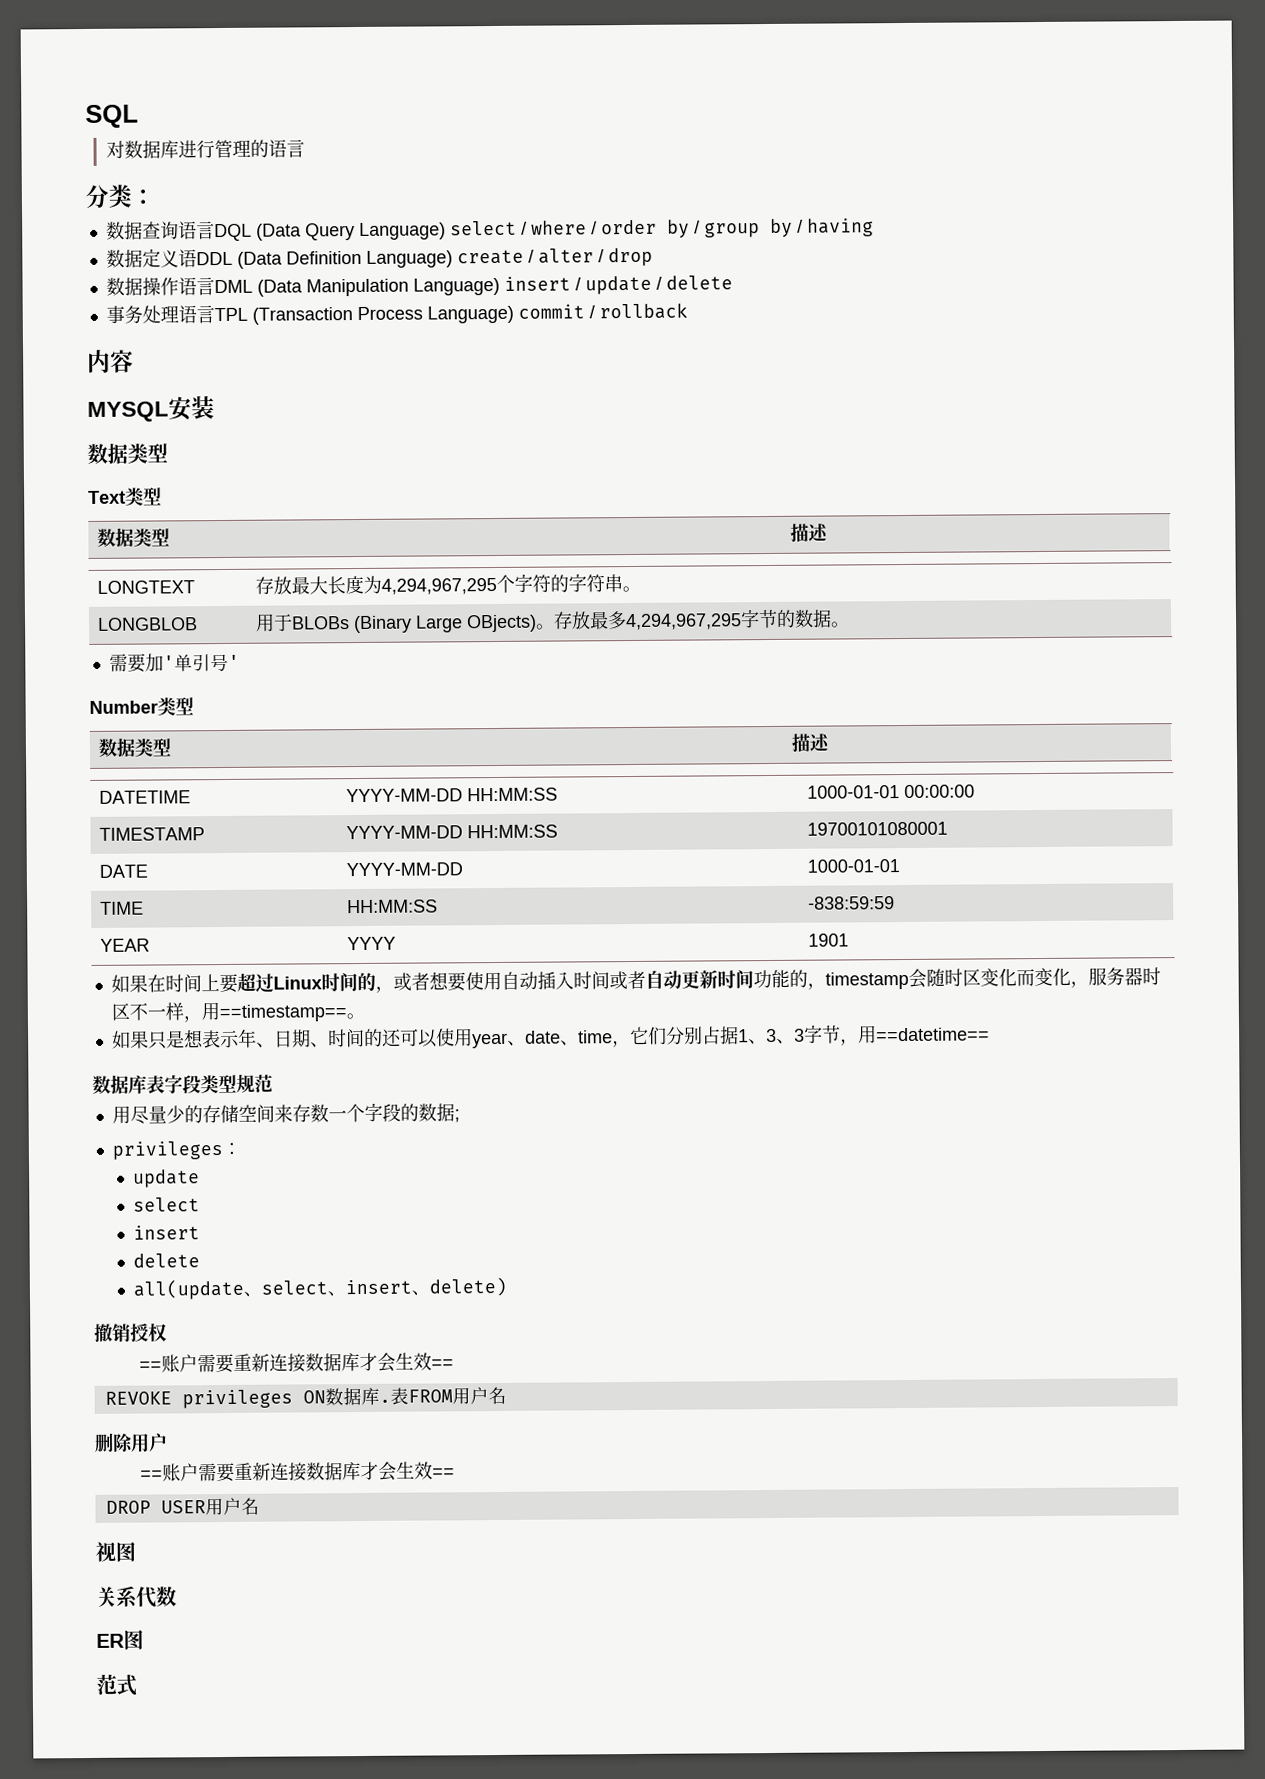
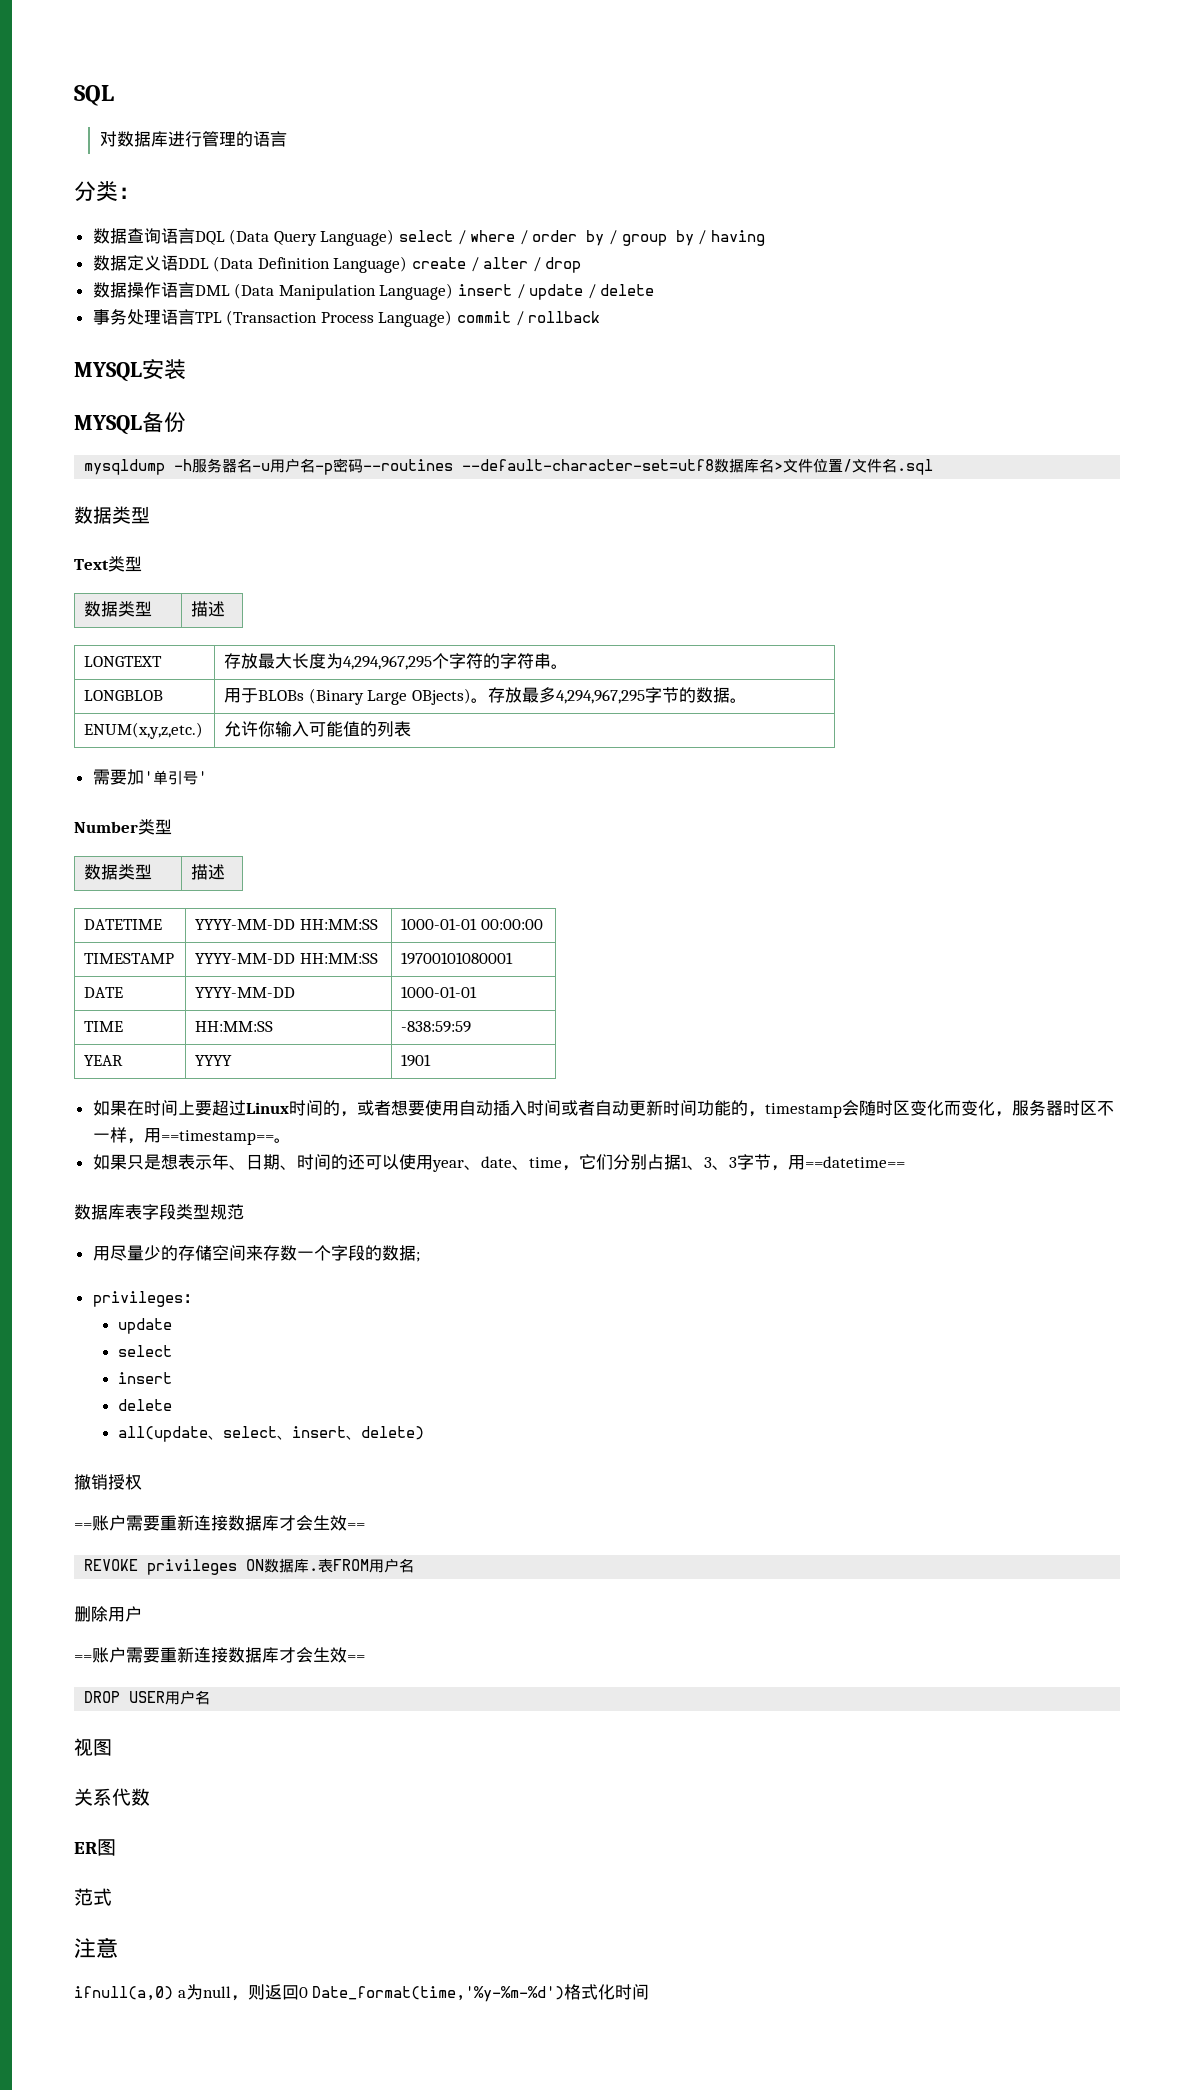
[87,349,134,373] // 内容 -> (601, 317) none
(215, 408) none -> [74,412,186,435] [84,458,934,475] // MYSQL备份 // mysqldump -h服务器名-u用户名-p密码--routines --default-character-set=utf8数据库名>文件位置/文件名.sql
(851, 624) none -> [84,722,204,739] [224,721,412,737] // ENUM(x,y,z,etc.) | 允许你输入可能值的列表
(137, 1685) none -> [74,1937,118,1958] [74,1984,650,2002] // 注意 // ifnull(a,0) a为null，则返回0 Date_format(time,'%y-%m-%d')格式化时间

